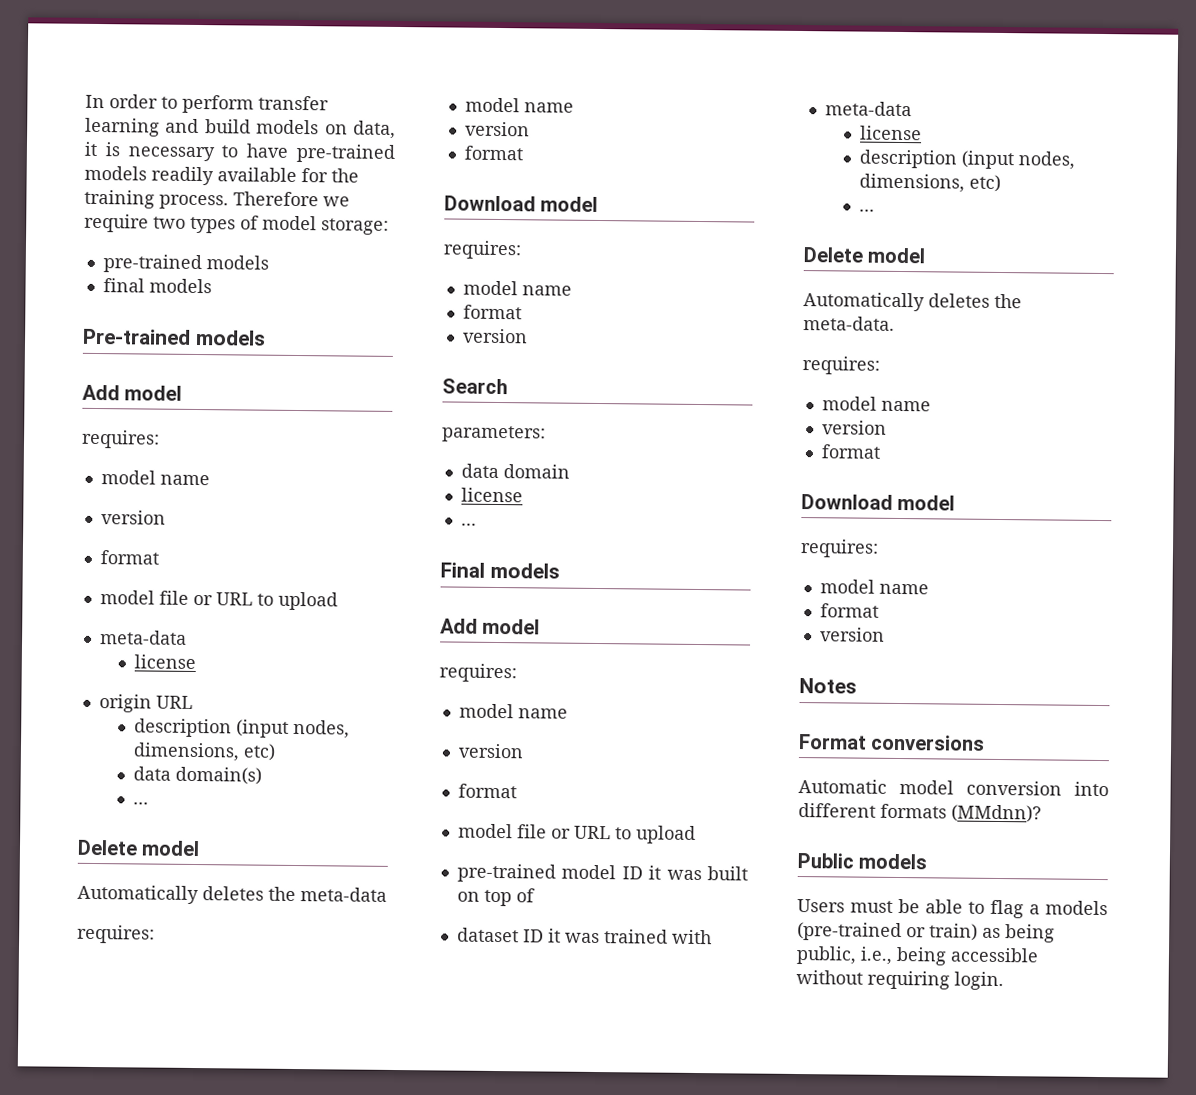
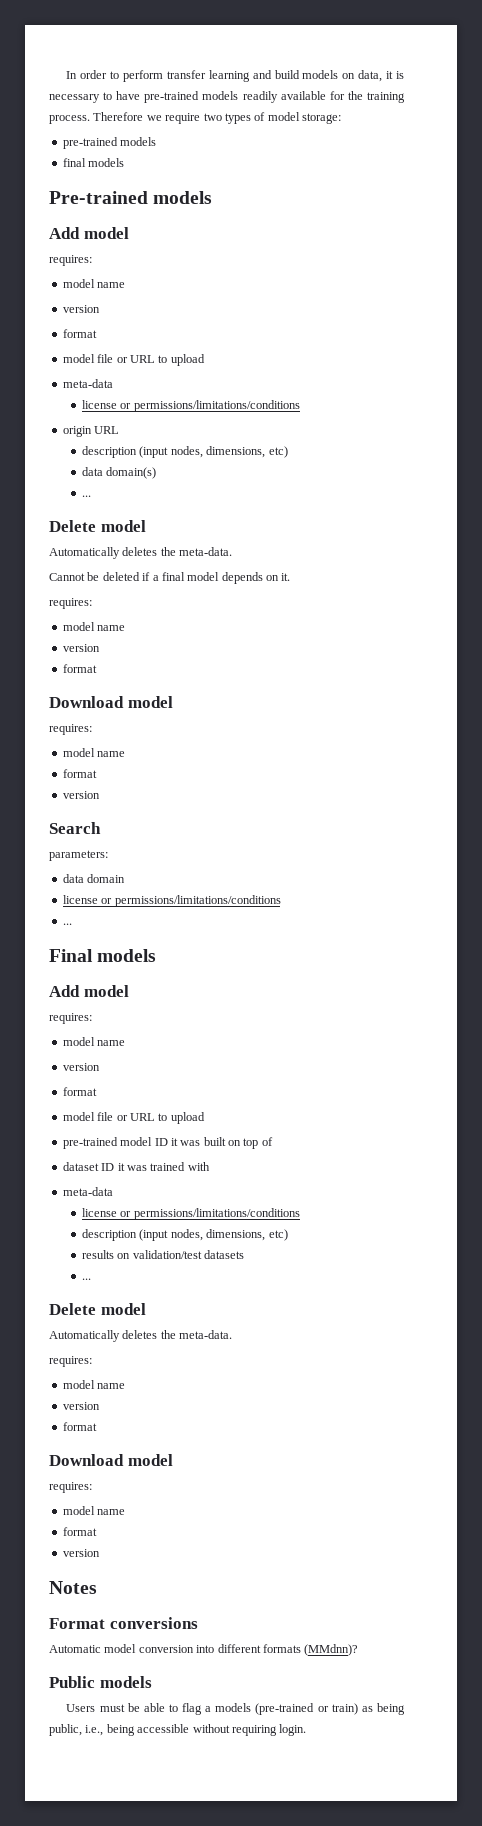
(197, 662) none -> [120,400,300,412] or permissions/limitations/conditions
[300,887,387,902] meta-data -> [179,547,233,556] [49,572,291,584] meta-data. // Cannot be deleted if a final model depends on it.
(523, 495) none -> [101,895,281,907] or permissions/limitations/conditions
[859,149,1076,170] [859,173,1002,193] // description (input nodes, dimensions, etc) -> [120,1208,300,1220] [82,1229,288,1241] [82,1250,245,1259] or permissions/limitations/conditions // description (input nodes, dimensions, etc) // results on validation/test datasets

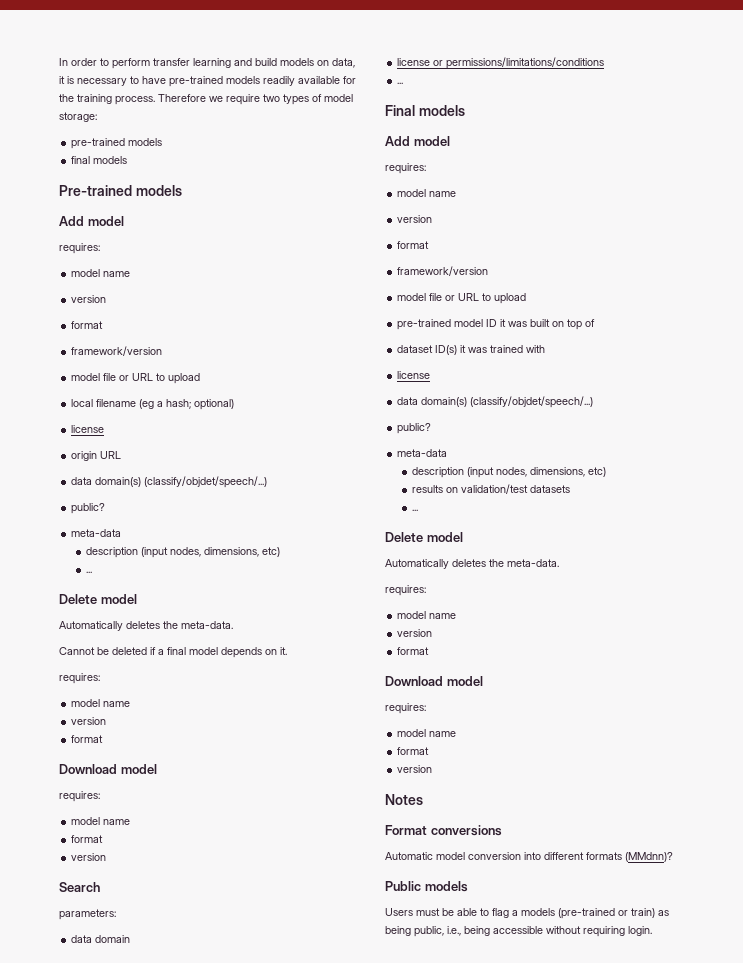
[62,354,205,366] [62,379,113,388] [82,400,300,412] // model file or URL to upload // meta-data // license or permissions/limitations/conditions -> [71,346,163,356] [71,373,201,384] [71,399,235,410] [71,425,105,433] // framework/version // model file or URL to upload // local filename (eg a hash; optional) // license
[82,446,288,458] [82,467,157,479] // description (input nodes, dimensions, etc) // data domain(s) -> [71,476,268,488] [71,503,106,514] [71,529,122,537] [85,547,280,558] // data domain(s) (classify/objdet/speech/...) // public? // meta-data // description (input nodes, dimensions, etc)
(97, 1091) none -> [397,266,489,276] // framework/version
[101,1163,115,1171] ID -> [435,345,458,355] ID(s)
[62,1187,113,1196] [82,1208,300,1220] meta-data // license or permissions/limitations/conditions -> [397,371,431,379] [397,396,594,408] [397,423,432,434] [397,449,448,457] license // data domain(s) (classify/objdet/speech/...) // public? // meta-data

